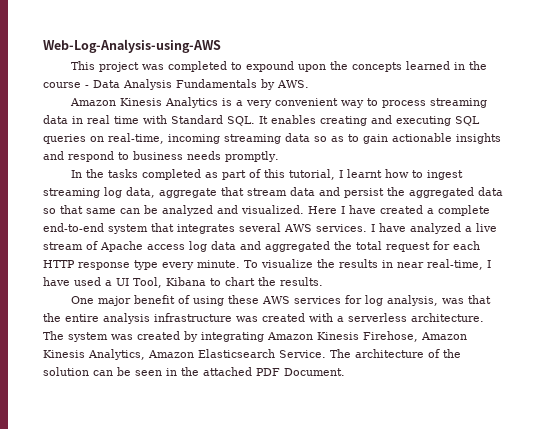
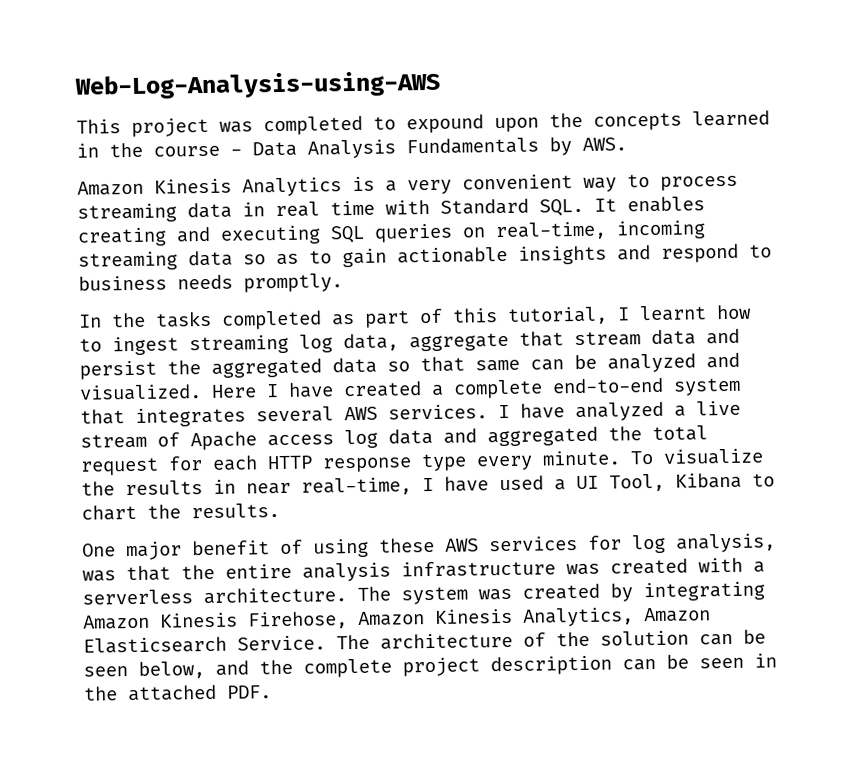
(162, 373) none -> [138,654,744,679] below, and the complete project description can be seen
[256,368,345,376] PDF Document. -> [226,685,272,699] PDF.

